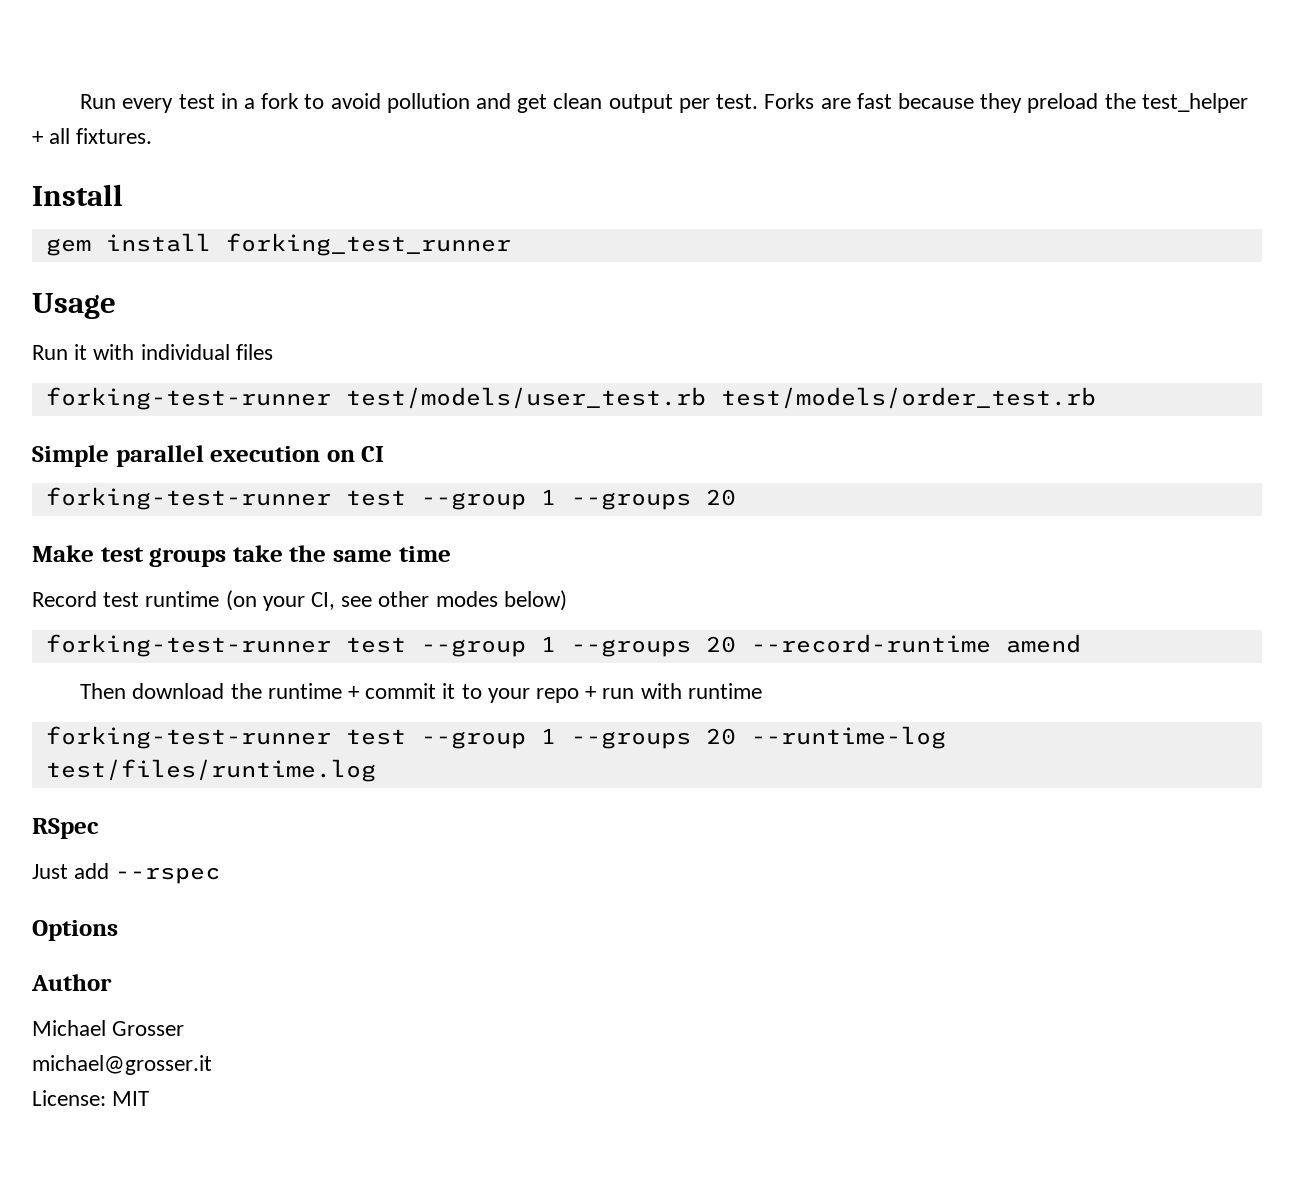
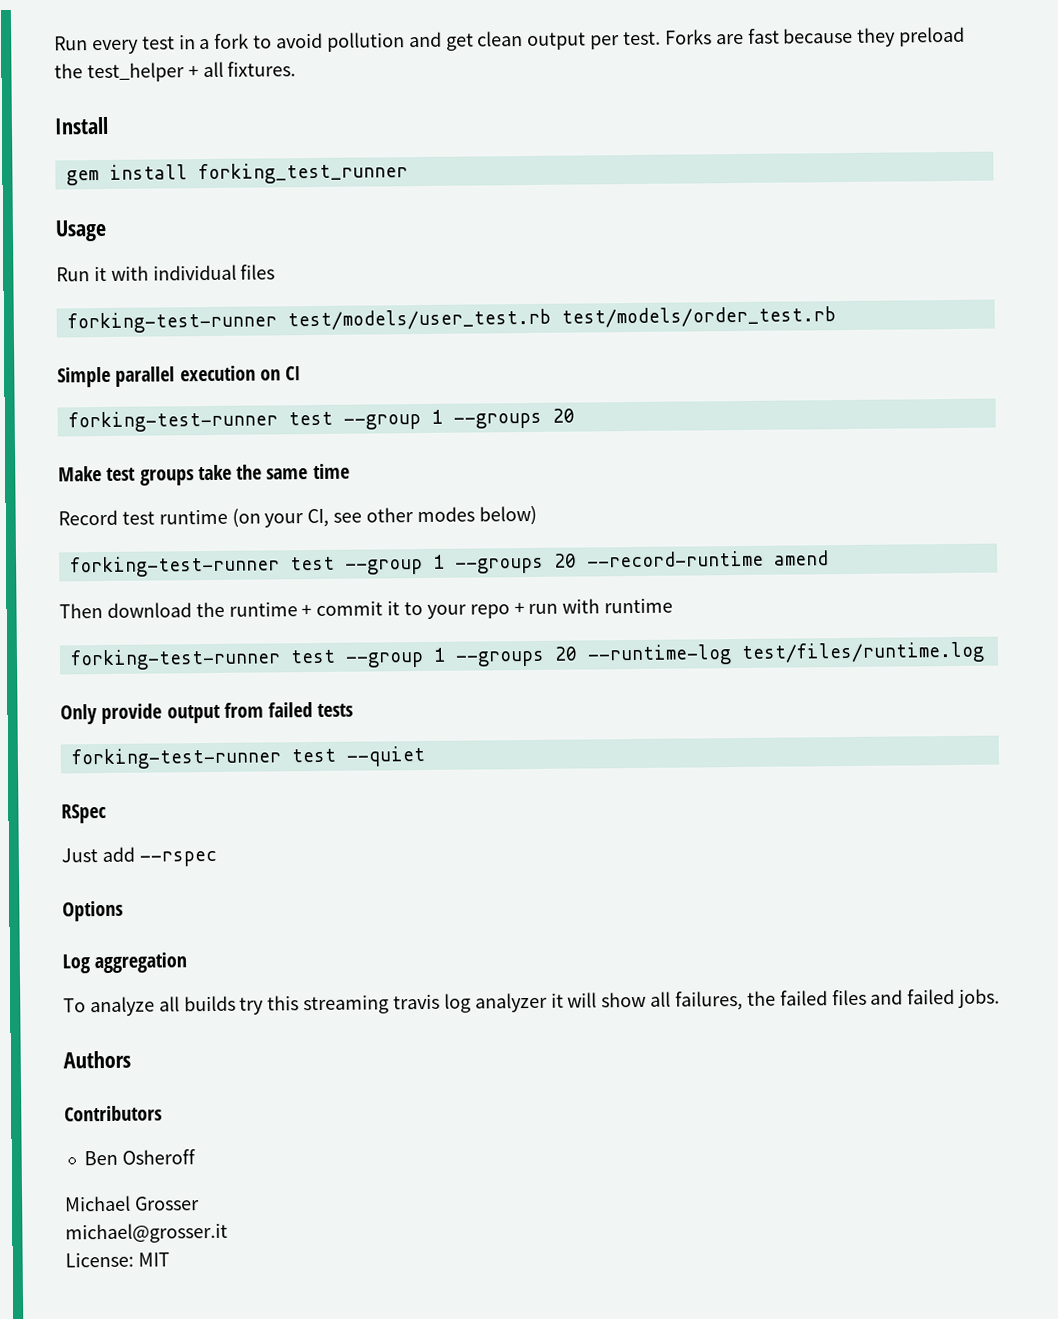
(376, 770) none -> [60,702,354,725] [70,745,425,770] // Only provide output from failed tests // forking-test-runner test --quiet
[31,974,112,991] Author -> [62,952,188,974] [63,988,1001,1017] [63,1050,131,1069] [64,1105,162,1122] [83,1149,196,1166] Log aggregation // To analyze all builds try this streaming travis log analyzer it will show all failures, the failed files and failed jobs. // Authors // Contributors // Ben Osheroff

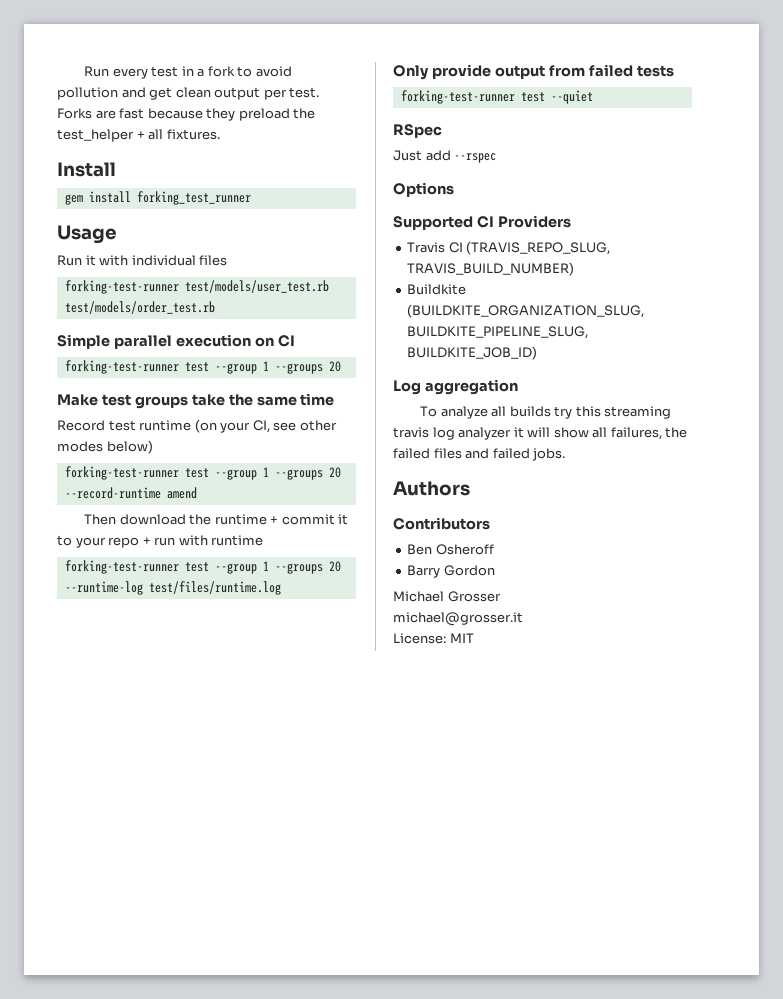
(123, 911) none -> [393,215,571,230] [407,241,611,255] [407,262,575,276] [407,284,467,295] [407,304,645,318] [407,326,589,339] [407,346,538,360] // Supported CI Providers // Travis CI (TRAVIS_REPO_SLUG, TRAVIS_BUILD_NUMBER) // Buildkite (BUILDKITE_ORGANIZATION_SLUG, BUILDKITE_PIPELINE_SLUG, BUILDKITE_JOB_ID)
(196, 1157) none -> [407,565,495,578] // Barry Gordon

